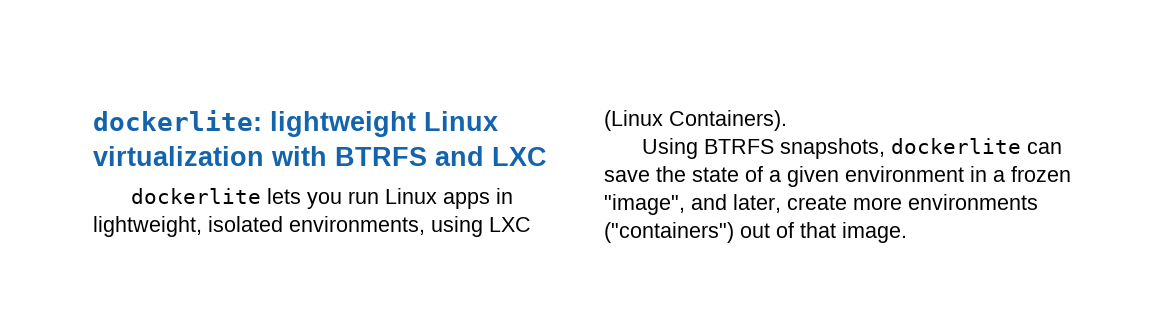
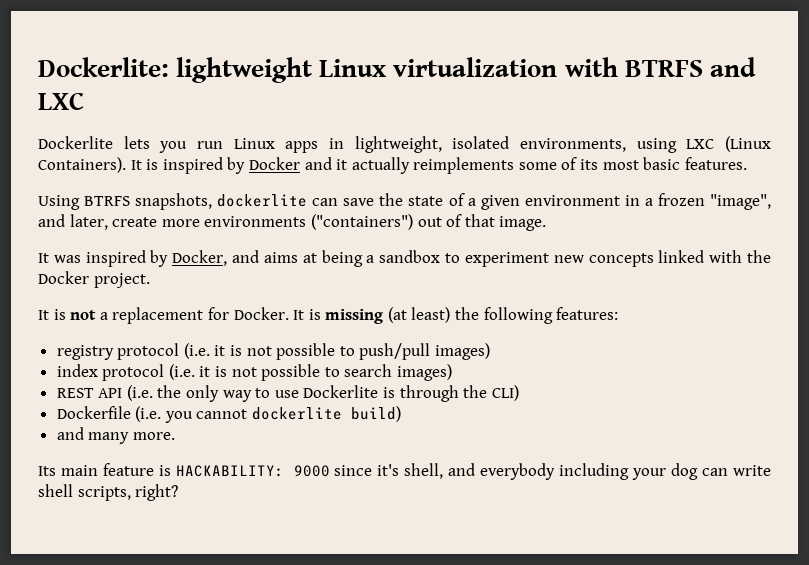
[93,110,262,131] dockerlite: -> [38,57,169,77] Dockerlite:
[130,188,261,204] dockerlite -> [38,136,113,149] Dockerlite
(787, 120) none -> [130,157,747,174] It is inspired by Docker and it actually reimplements some of its most basic features.
(907, 232) none -> [38,250,772,267] [38,271,150,288] [38,307,619,324] [56,343,491,360] [56,364,453,381] [56,385,519,402] [56,406,402,423] [56,427,175,444] [38,463,771,480] [38,484,179,501] // It was inspired by Docker, and aims at being a sandbox to experiment new concepts linked with the Docker project. // It is not a replacement for Docker. It is missing (at least) the following features: // registry protocol (i.e. it is not possible to push/pull images) // index protocol (i.e. it is not possible to search images) // REST API (i.e. the only way to use Dockerlite is through the CLI) // Dockerfile (i.e. you cannot dockerlite build) // and many more. // Its main feature is HACKABILITY: 9000 since it's shell, and everybody including your dog can write shell scripts, right?

